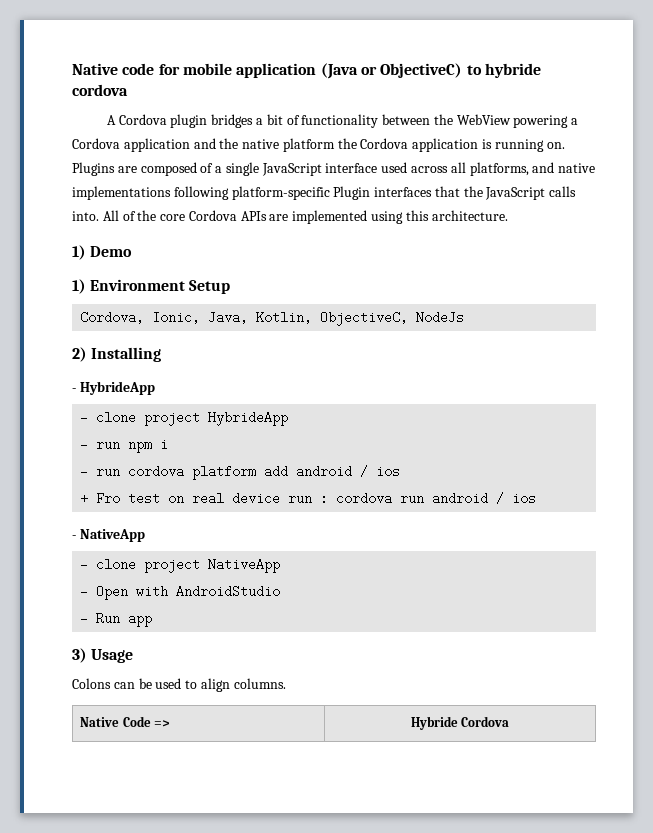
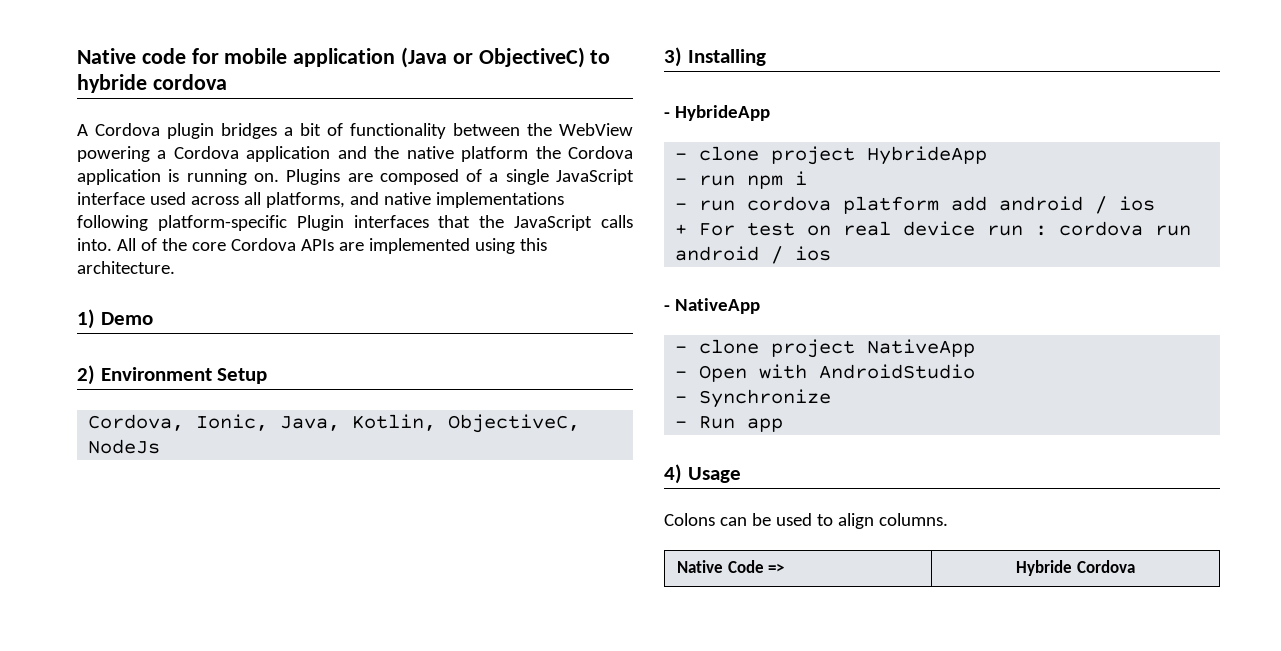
[72,279,86,294] 1) -> [77,365,95,385] 2)
[72,347,87,362] 2) -> [664,47,682,67] 3)
[96,492,121,505] Fro -> [699,223,736,236] For
(281, 591) none -> [675,389,832,408] // - Synchronize
[72,648,87,663] 3) -> [664,464,682,484] 4)

